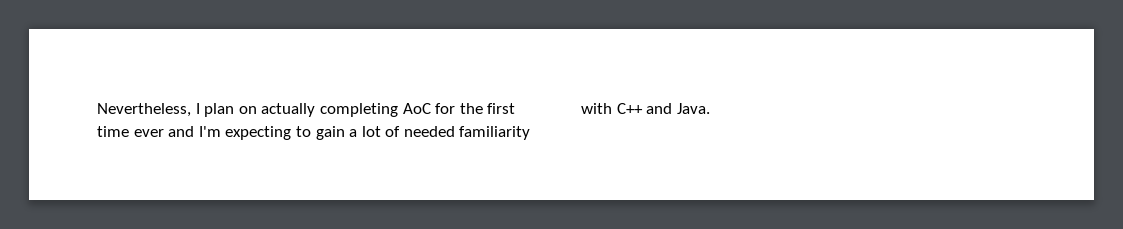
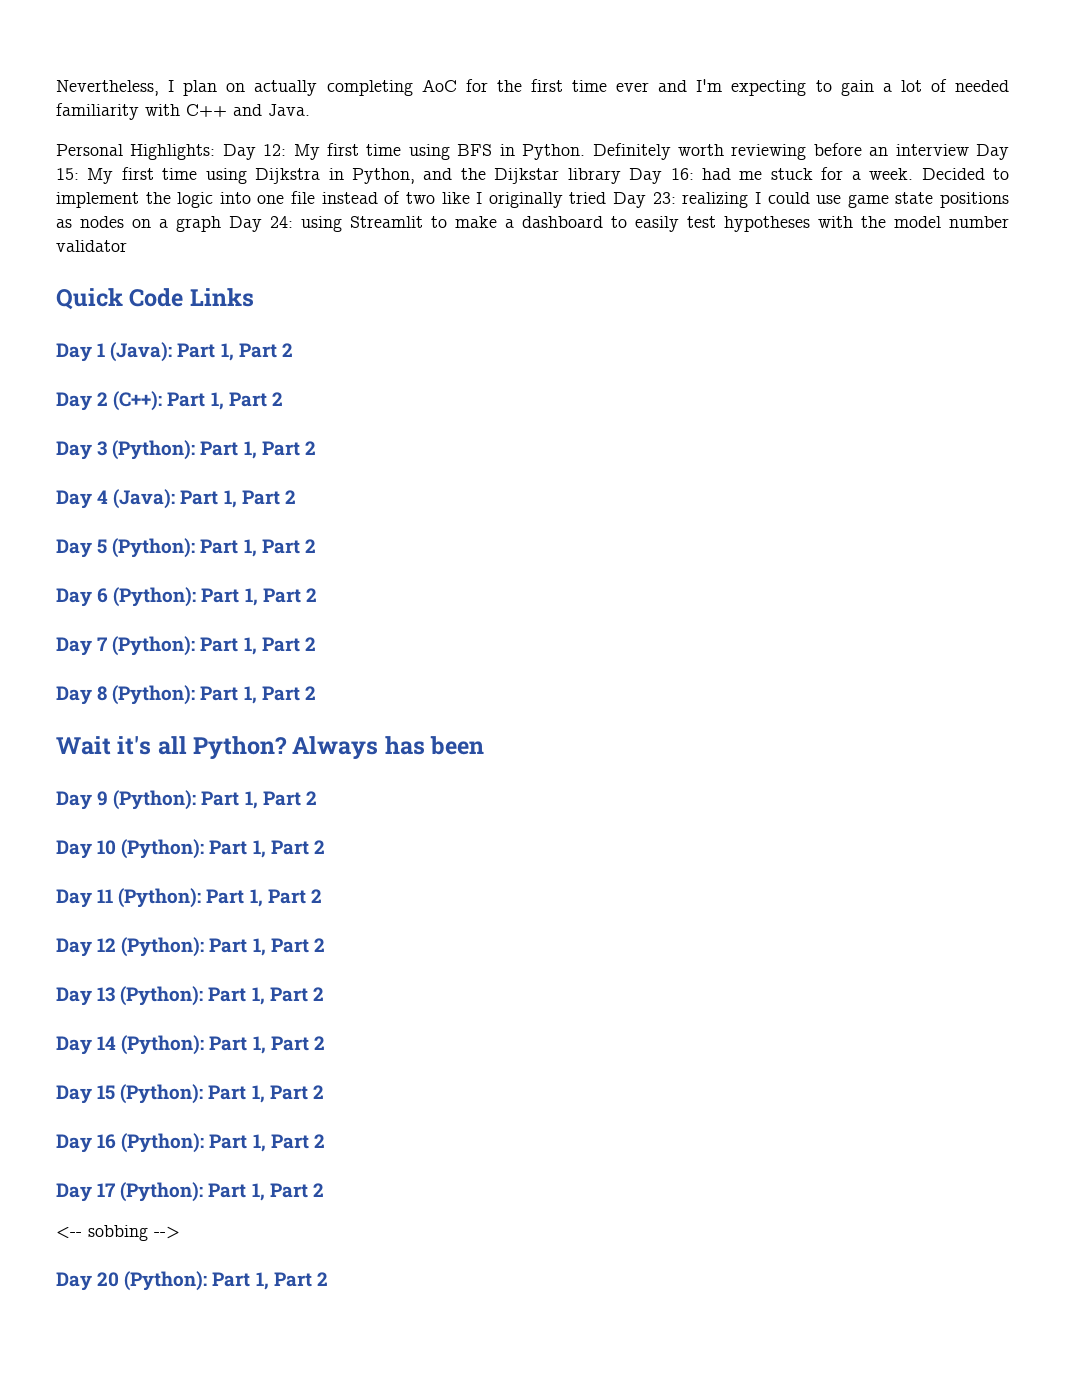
(710, 108) none -> [56,143,1009,160] [56,167,1010,184] [56,191,1009,208] [56,216,1009,232] [56,240,127,252] [56,288,254,310] [56,342,293,362] [56,391,283,411] [56,440,316,460] [56,489,296,509] [56,538,316,558] [56,587,317,607] [56,636,316,656] [56,685,316,705] [56,736,485,760] [56,790,317,810] [56,839,325,859] [56,888,322,908] [56,937,325,957] [56,986,324,1006] [56,1035,325,1055] [56,1084,324,1104] [56,1133,325,1153] [56,1182,324,1202] [56,1225,180,1241] [56,1271,328,1291] // Personal Highlights: Day 12: My first time using BFS in Python. Definitely worth reviewing before an interview Day 15: My first time using Dijkstra in Python, and the Dijkstar library Day 16: had me stuck for a week. Decided to implement the logic into one file instead of two like I originally tried Day 23: realizing I could use game state positions as nodes on a graph Day 24: using Streamlit to make a dashboard to easily test hypotheses with the model number validator // Quick Code Links // Day 1 (Java): Part 1, Part 2 // Day 2 (C++): Part 1, Part 2 // Day 3 (Python): Part 1, Part 2 // Day 4 (Java): Part 1, Part 2 // Day 5 (Python): Part 1, Part 2 // Day 6 (Python): Part 1, Part 2 // Day 7 (Python): Part 1, Part 2 // Day 8 (Python): Part 1, Part 2 // Wait it's all Python? Always has been // Day 9 (Python): Part 1, Part 2 // Day 10 (Python): Part 1, Part 2 // Day 11 (Python): Part 1, Part 2 // Day 12 (Python): Part 1, Part 2 // Day 13 (Python): Part 1, Part 2 // Day 14 (Python): Part 1, Part 2 // Day 15 (Python): Part 1, Part 2 // Day 16 (Python): Part 1, Part 2 // Day 17 (Python): Part 1, Part 2 // <-- sobbing --> // Day 20 (Python): Part 1, Part 2

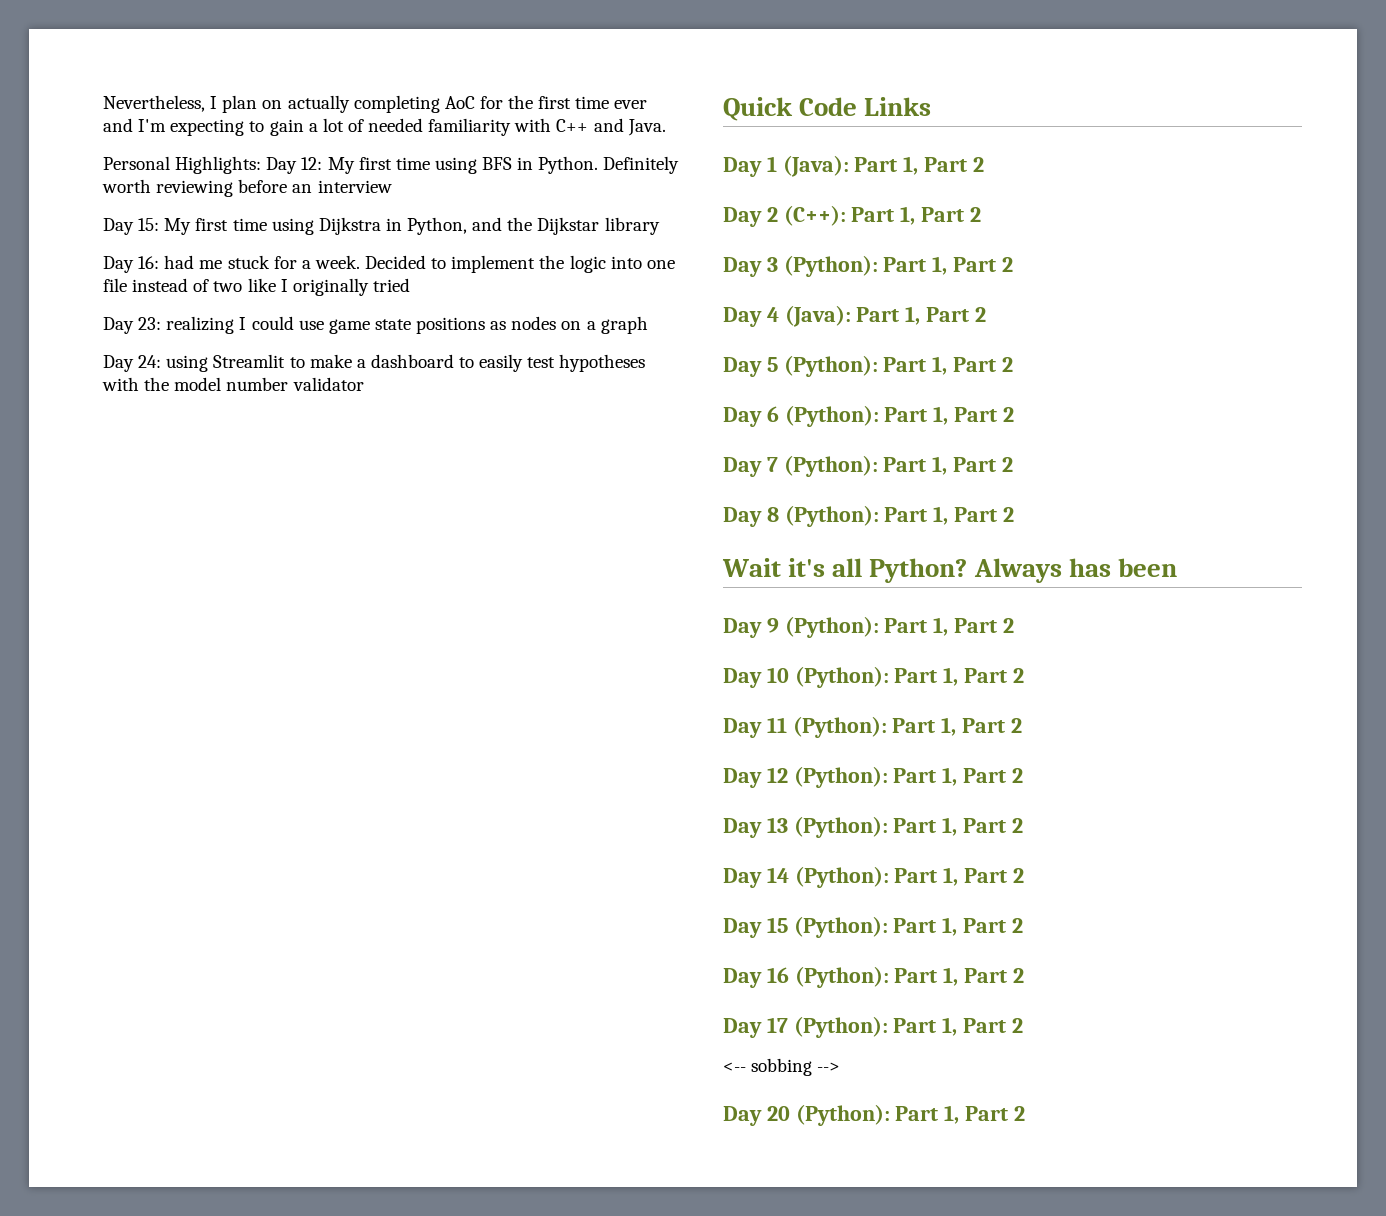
(969, 150) none -> (392, 186) //
(621, 176) none -> (660, 226) //
(607, 198) none -> (410, 285) //
(221, 224) none -> (648, 325) //

